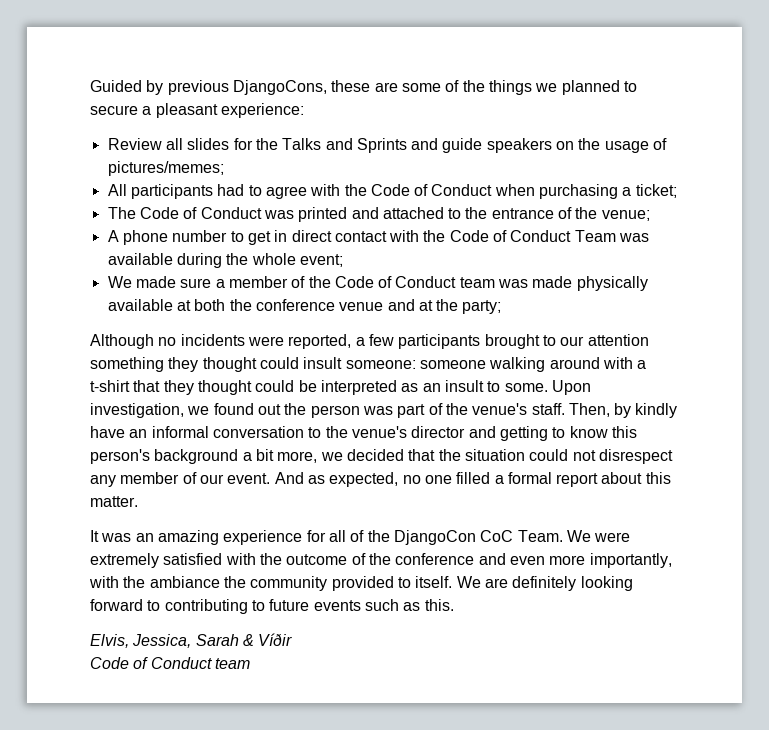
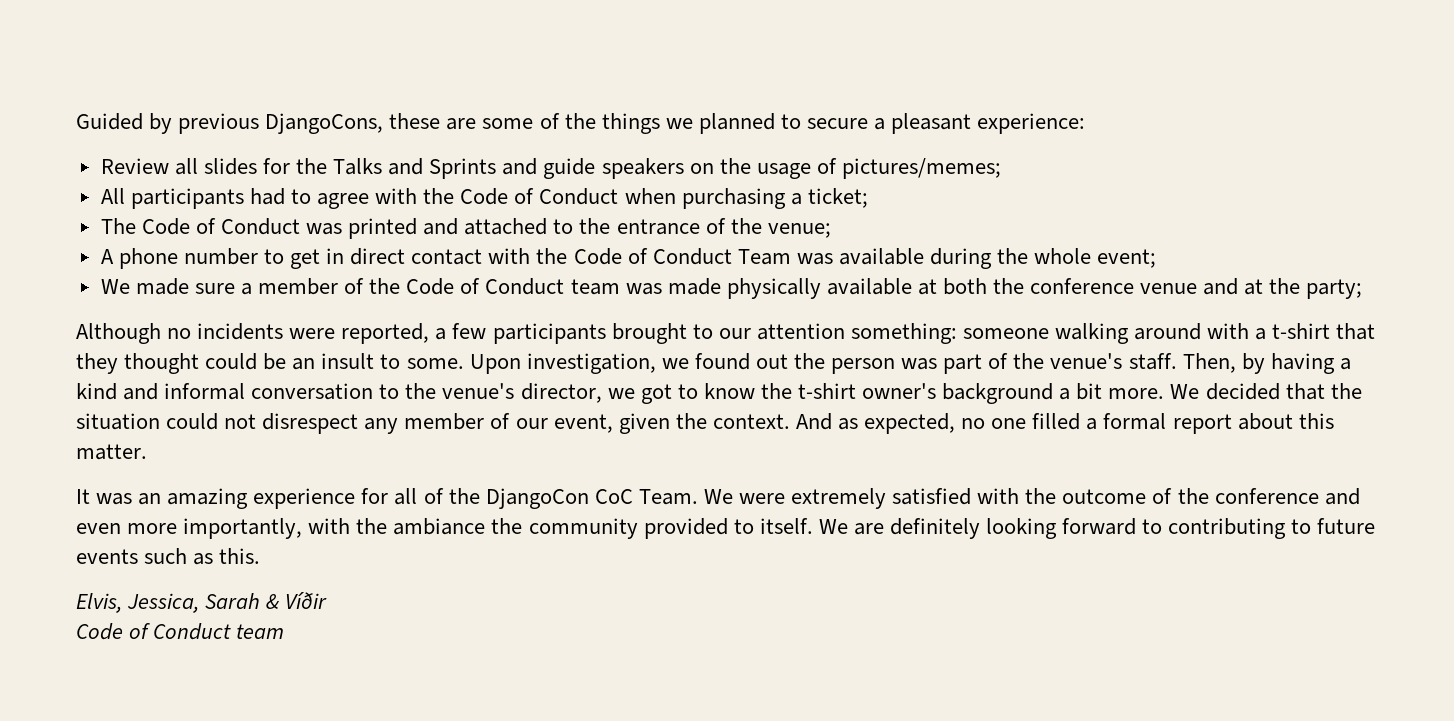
[90,357,416,372] something they thought could insult someone: -> [850,323,957,344] something:
[320,380,419,395] interpreted as -> (287, 361) none
[635,403,678,418] [90,426,148,438] kindly have an -> [1270,353,1351,374] [76,383,159,400] having a kind and
[411,426,637,441] [90,449,150,464] director and getting to know this person's -> [520,383,937,404] director, we got to know the t-shirt owner's
[277,451,343,463] more, we -> [1108,384,1200,399] more. We
[227,473,271,484] event. -> [553,413,790,434] event, given the context.

